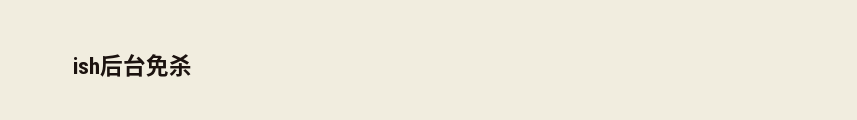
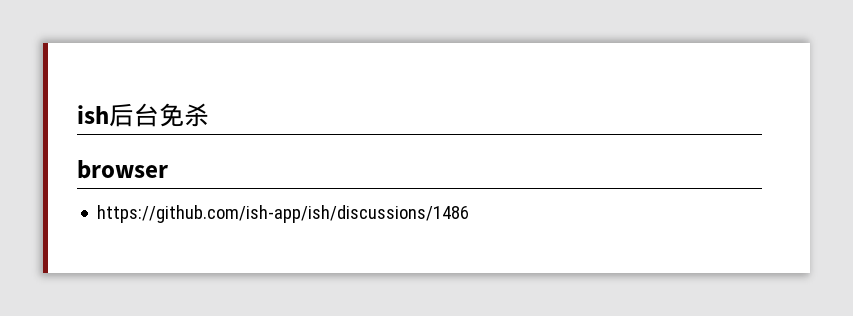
(192, 65) none -> [77,160,168,179] [97,205,470,223] // browser // https://github.com/ish-app/ish/discussions/1486

